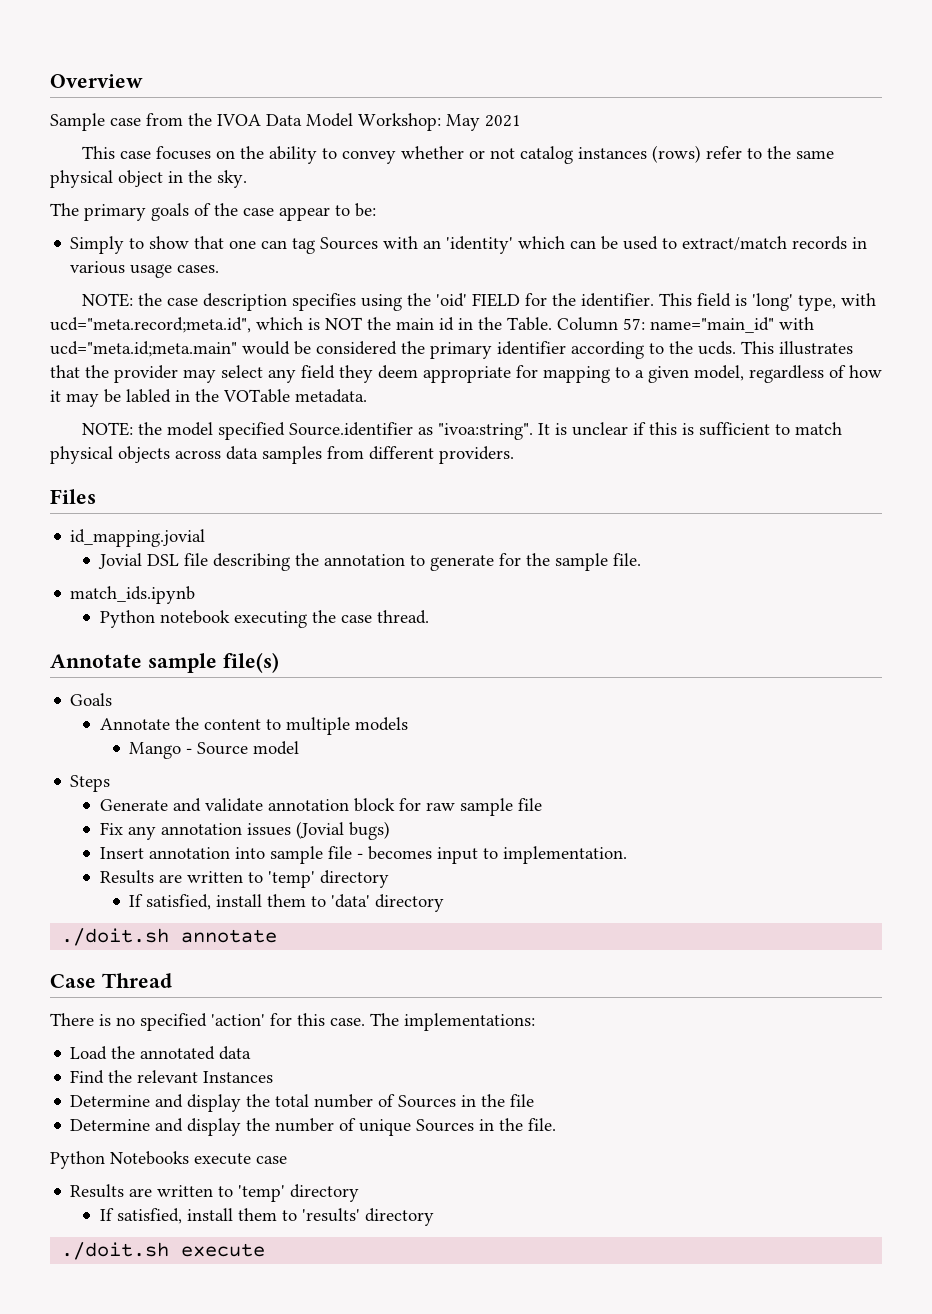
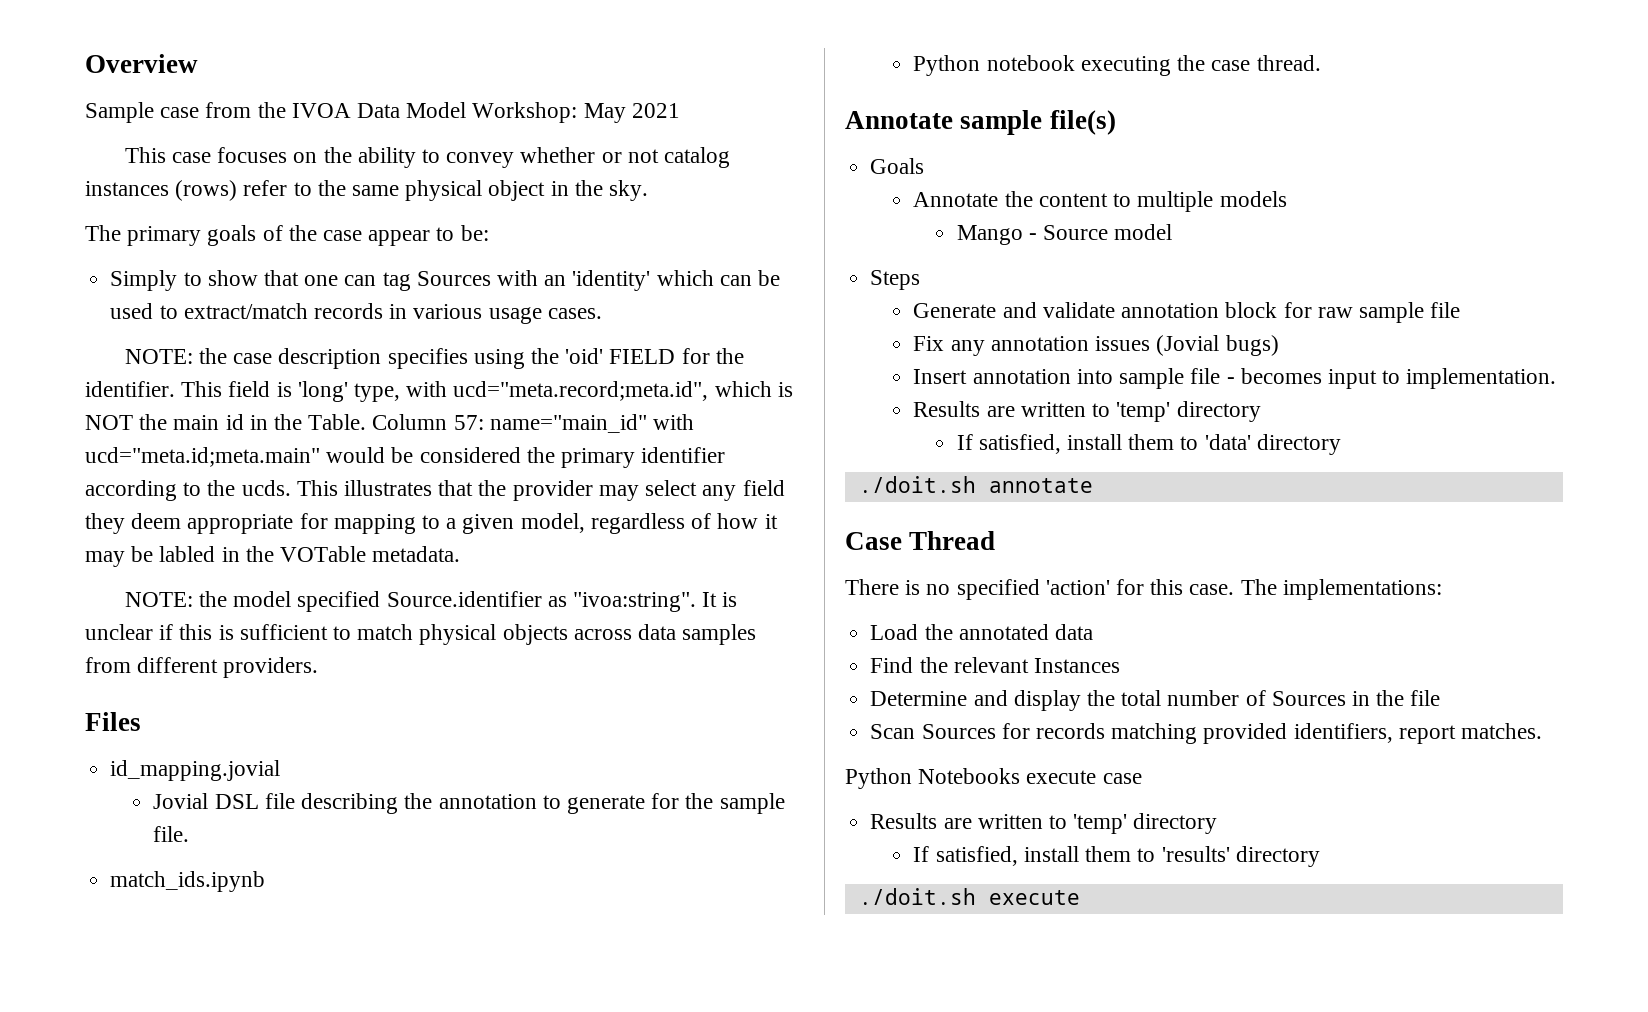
[70,1118,557,1136] Determine and display the number of unique Sources in the file. -> [870,723,1542,744] Scan Sources for records matching provided identifiers, report matches.

